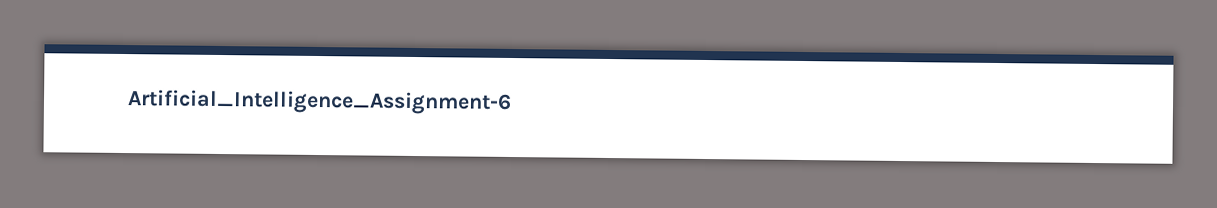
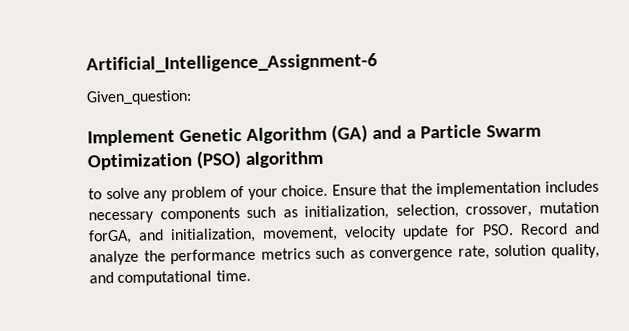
(512, 102) none -> [86,89,192,106] [87,124,541,147] [87,150,324,171] [88,180,600,202] [88,201,599,224] [88,222,600,245] [89,243,600,266] [89,269,251,286] // Given_question: // Implement Genetic Algorithm (GA) and a Particle Swarm Optimization (PSO) algorithm // to solve any problem of your choice. Ensure that the implementation includes necessary components such as initialization, selection, crossover, mutation forGA, and initialization, movement, velocity update for PSO. Record and analyze the performance metrics such as convergence rate, solution quality, and computational time.

